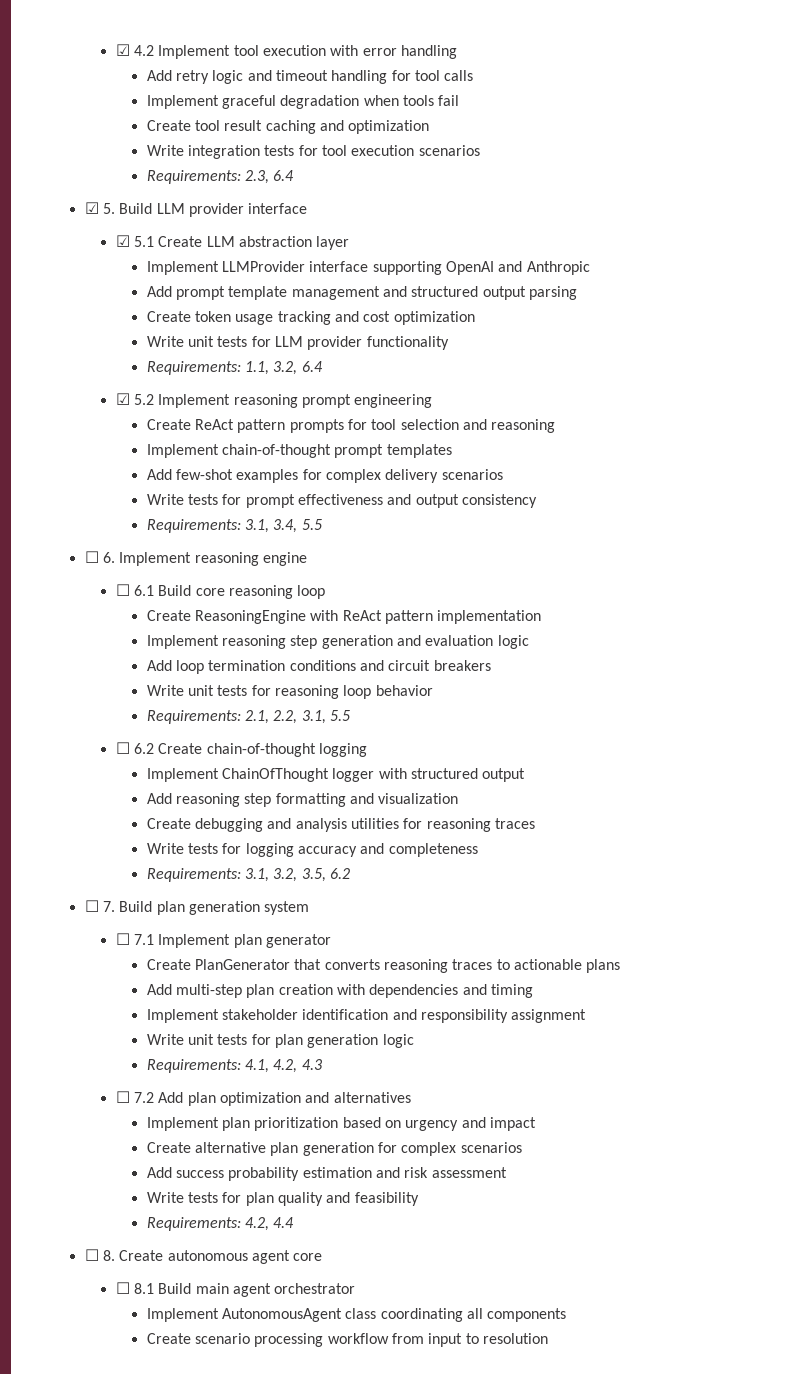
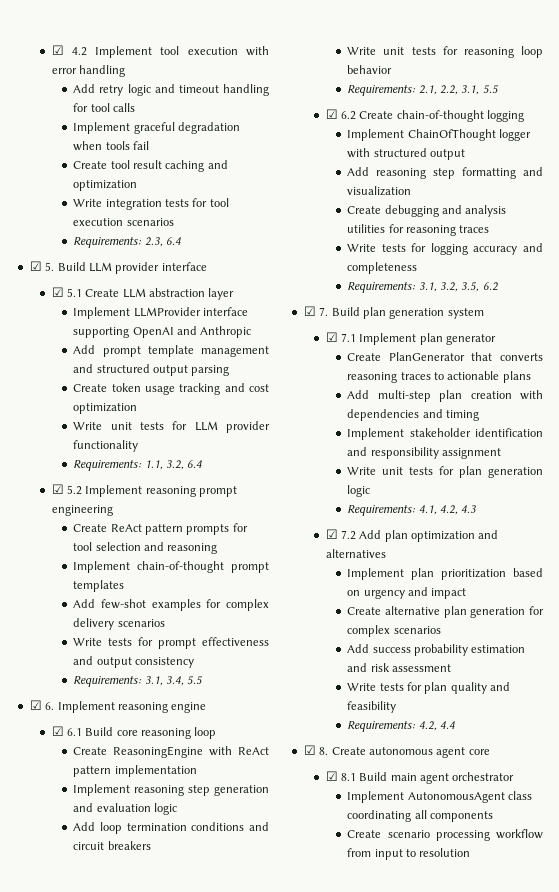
[84,551,99,563] ☐ -> [29,700,42,710] ☑
[115,584,130,596] ☐ -> [51,726,64,736] ☑
[115,742,130,754] ☐ -> [325,109,338,119] ☑
[84,900,99,912] ☐ -> [303,306,316,316] ☑
[115,933,130,945] ☐ -> [325,332,338,342] ☑
[115,1091,130,1103] ☐ -> [325,529,338,539] ☑
[84,1249,99,1261] ☐ -> [303,745,316,755] ☑
[115,1282,130,1294] ☐ -> [325,771,338,781] ☑

